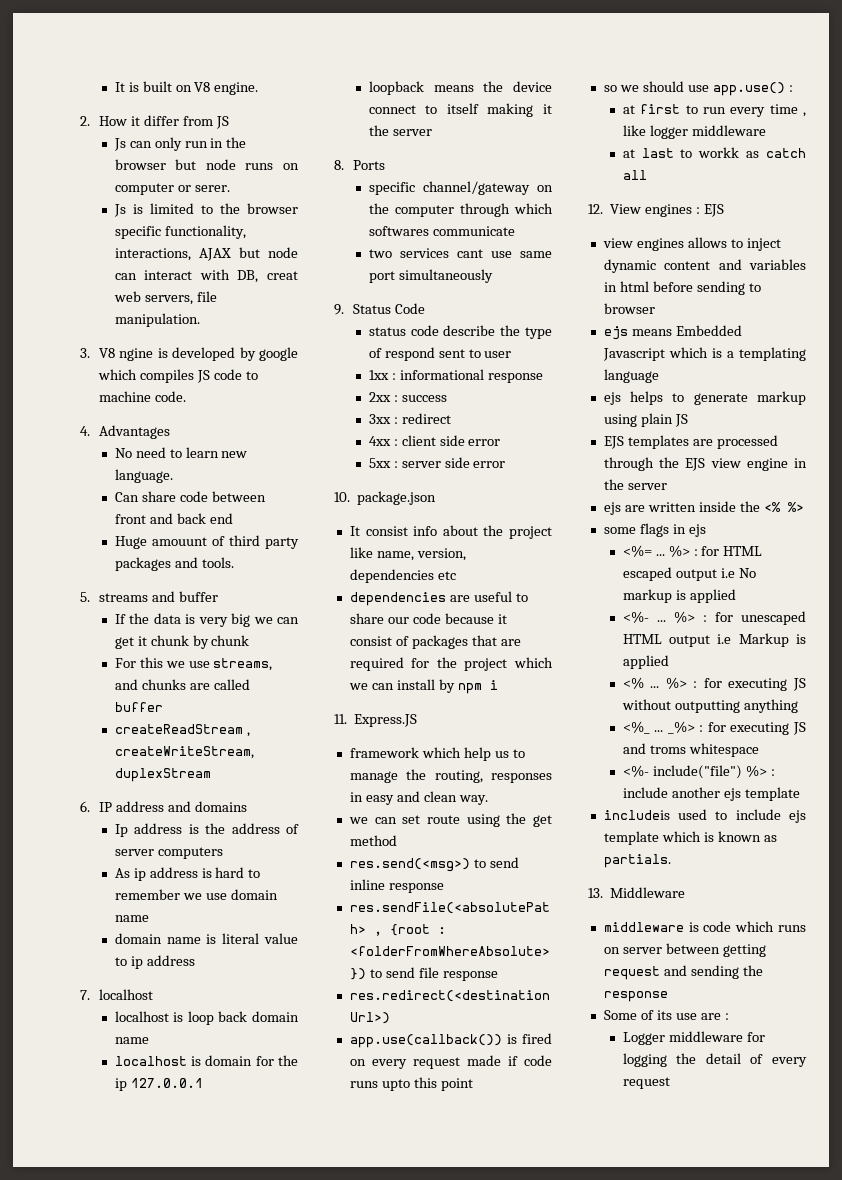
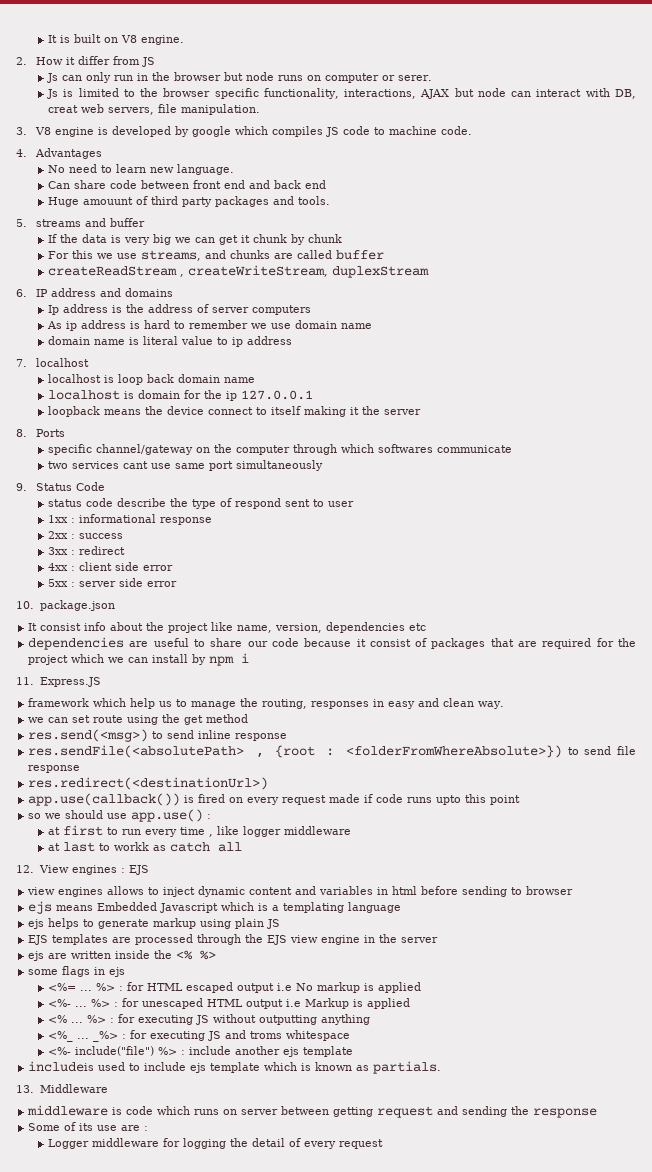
[119,348,154,361] ngine -> [54,127,94,137] engine
(146, 519) none -> [224,180,246,189] end

